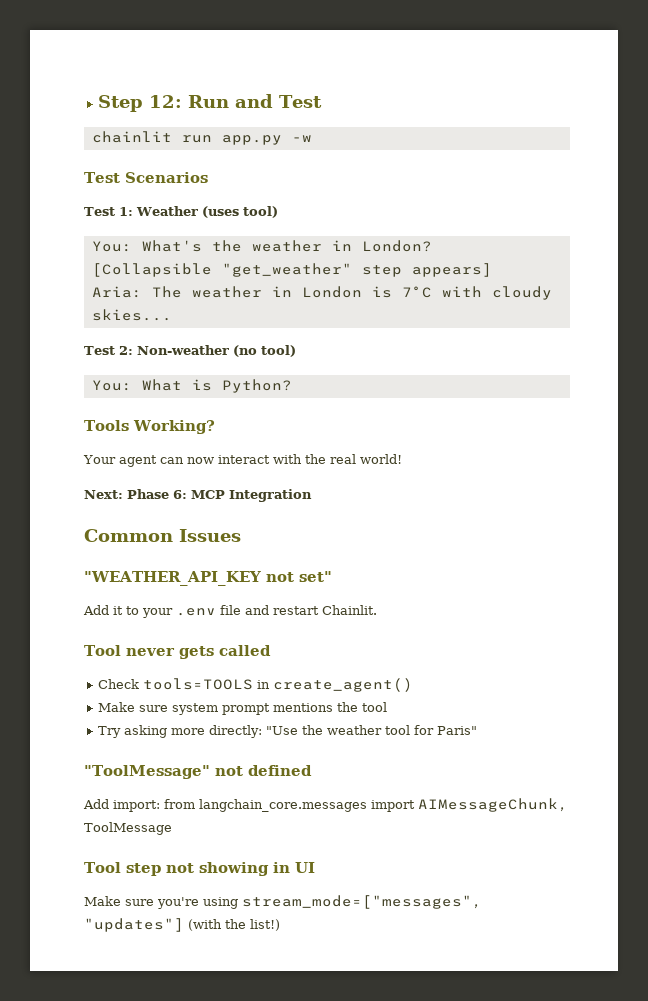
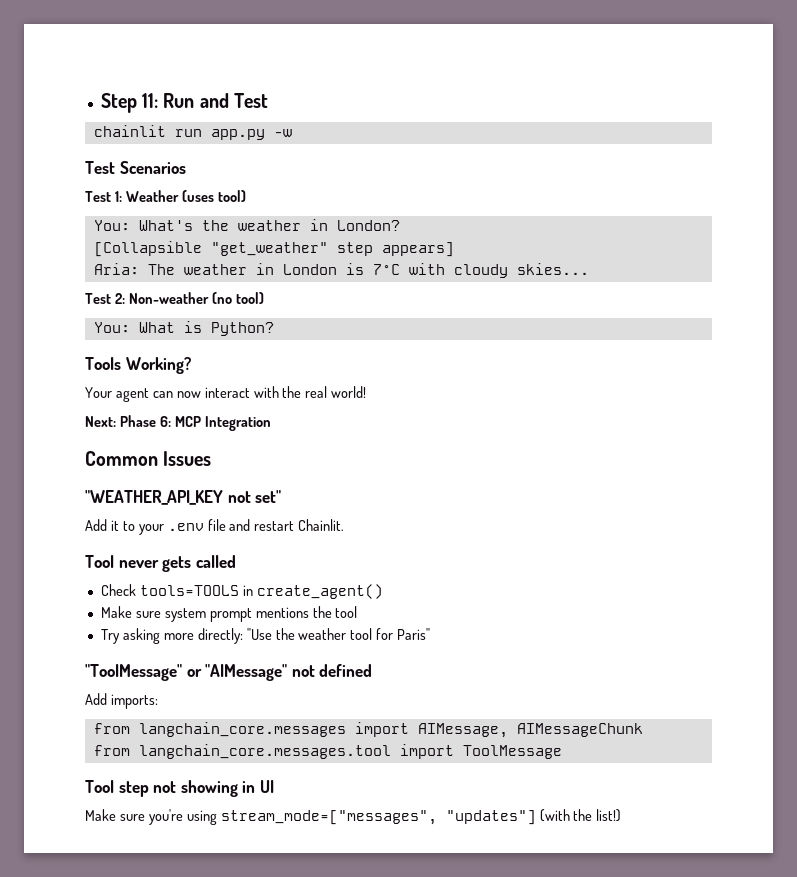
[149,95,183,108] 12: -> [142,93,159,108] 11:
(210, 772) none -> [186,664,288,681] or "AIMessage"
[113,800,160,812] import: -> [110,694,158,709] imports: //
[418,798,568,812] AIMessageChunk, -> [417,723,643,738] [93,744,454,759] AIMessage, AIMessageChunk // from langchain_core.messages.tool import

